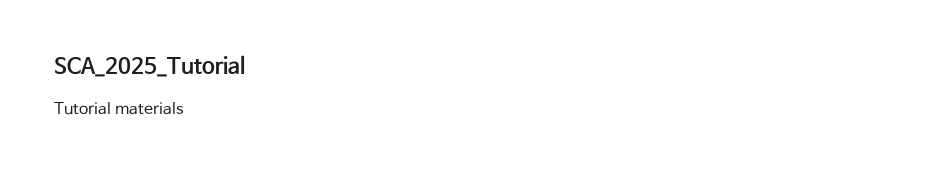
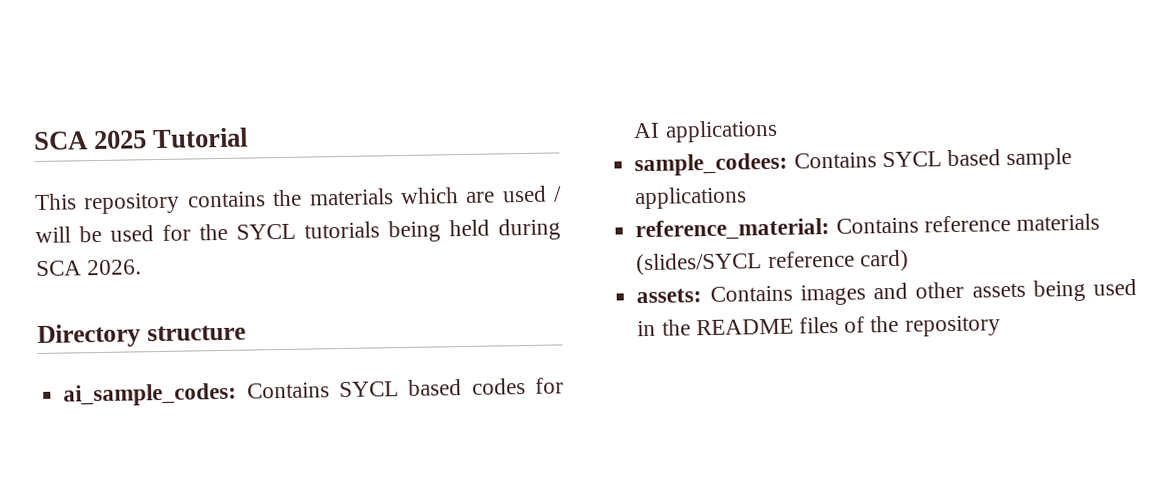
[54,55,245,77] [54,102,185,115] SCA_2025_Tutorial // Tutorial materials -> [33,127,249,151] [34,185,562,215] [35,218,561,244] [36,259,143,277] [37,323,246,349] [63,377,564,407] [633,119,778,143] [634,148,1073,177] [634,186,748,210] [635,213,1100,242] [636,249,909,276] [636,278,1137,306] [637,315,1001,337] SCA 2025 Tutorial // This repository contains the materials which are used / will be used for the SYCL tutorials being held during SCA 2026. // Directory structure // ai_sample_codes: Contains SYCL based codes for AI applications // sample_codees: Contains SYCL based sample applications // reference_material: Contains reference materials (slides/SYCL reference card) // assets: Contains images and other assets being used in the README files of the repository

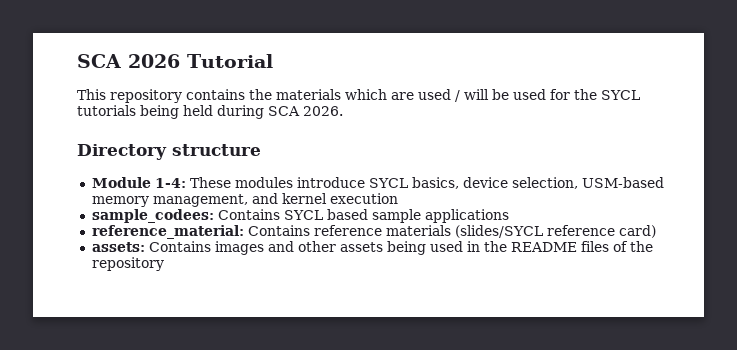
[33,130,148,151] SCA 2025 -> [77,54,180,68] SCA 2026
[63,377,564,407] [633,119,778,143] ai_sample_codes: Contains SYCL based codes for AI applications -> [91,177,664,189] [91,193,398,207] Module 1-4: These modules introduce SYCL basics, device selection, USM-based memory management, and kernel execution

